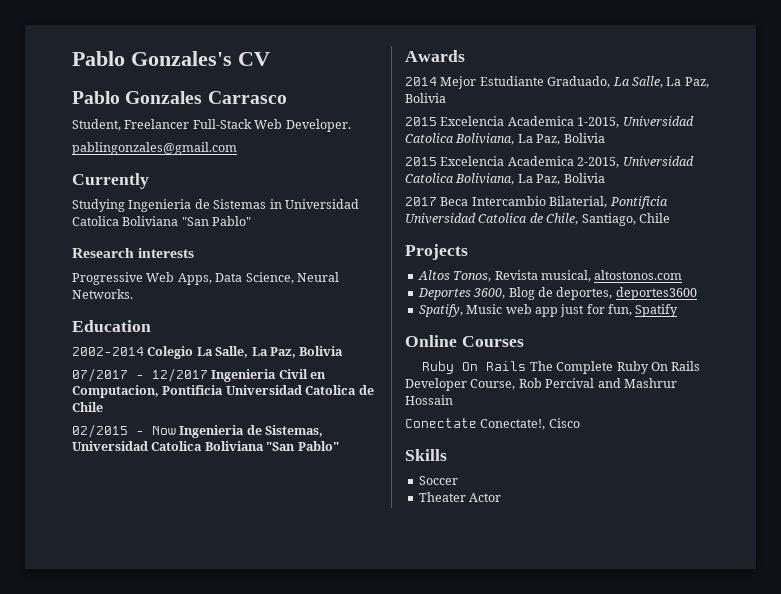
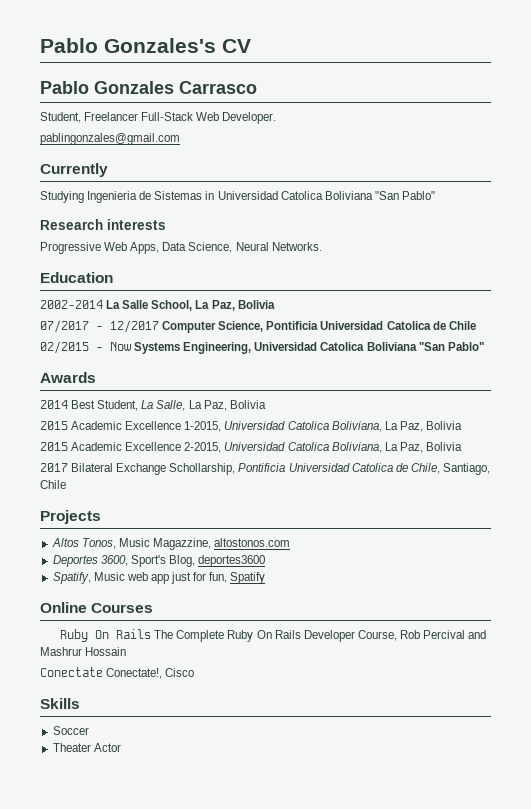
[147,346,249,359] Colegio La Salle, -> [106,300,193,311] La Salle School,
[211,369,327,382] [72,385,159,398] Ingenieria Civil en Computacion, -> [162,321,264,333] Computer Science,
[179,425,324,438] Ingenieria de Sistemas, -> [134,342,252,354] Systems Engineering,
[440,76,611,89] Mejor Estudiante Graduado, -> [71,400,139,411] Best Student,
[440,116,574,126] Excelencia Academica -> [71,421,182,430] Academic Excellence
[440,156,574,166] Excelencia Academica -> [71,442,182,451] Academic Excellence
[440,196,608,208] Beca Intercambio Bilaterial, -> [71,463,236,475] Bilateral Exchange Schollarship,
[494,270,591,282] Revista musical, -> [118,538,211,550] Music Magazzine,
[508,287,613,300] Blog de deportes, -> [130,555,195,567] Sport's Blog,

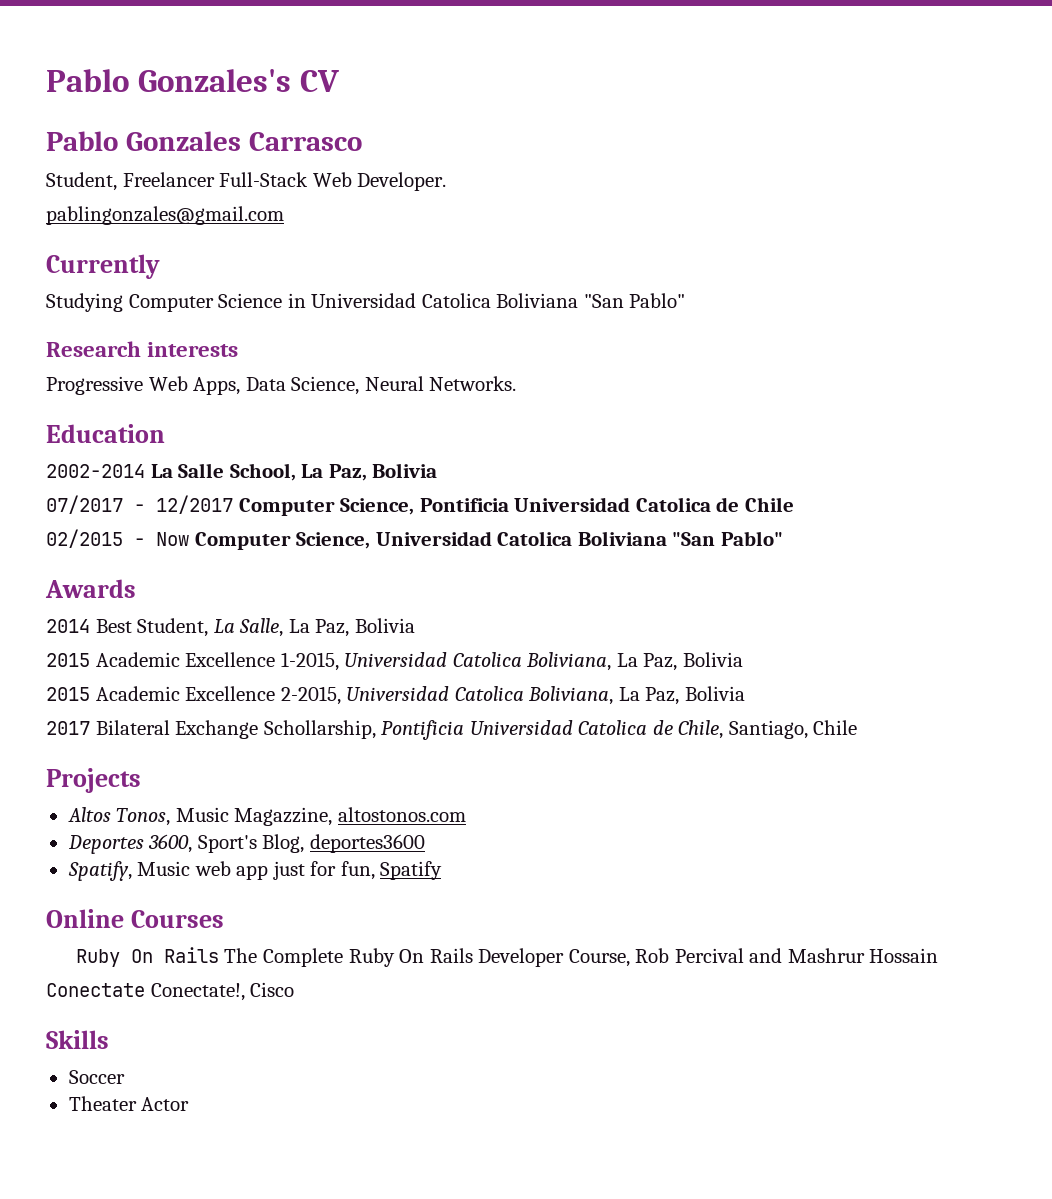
[87,191,203,203] Ingenieria de Sistemas -> [128,293,283,312] Computer Science
[134,342,252,354] Systems Engineering, -> [194,532,371,550] Computer Science,

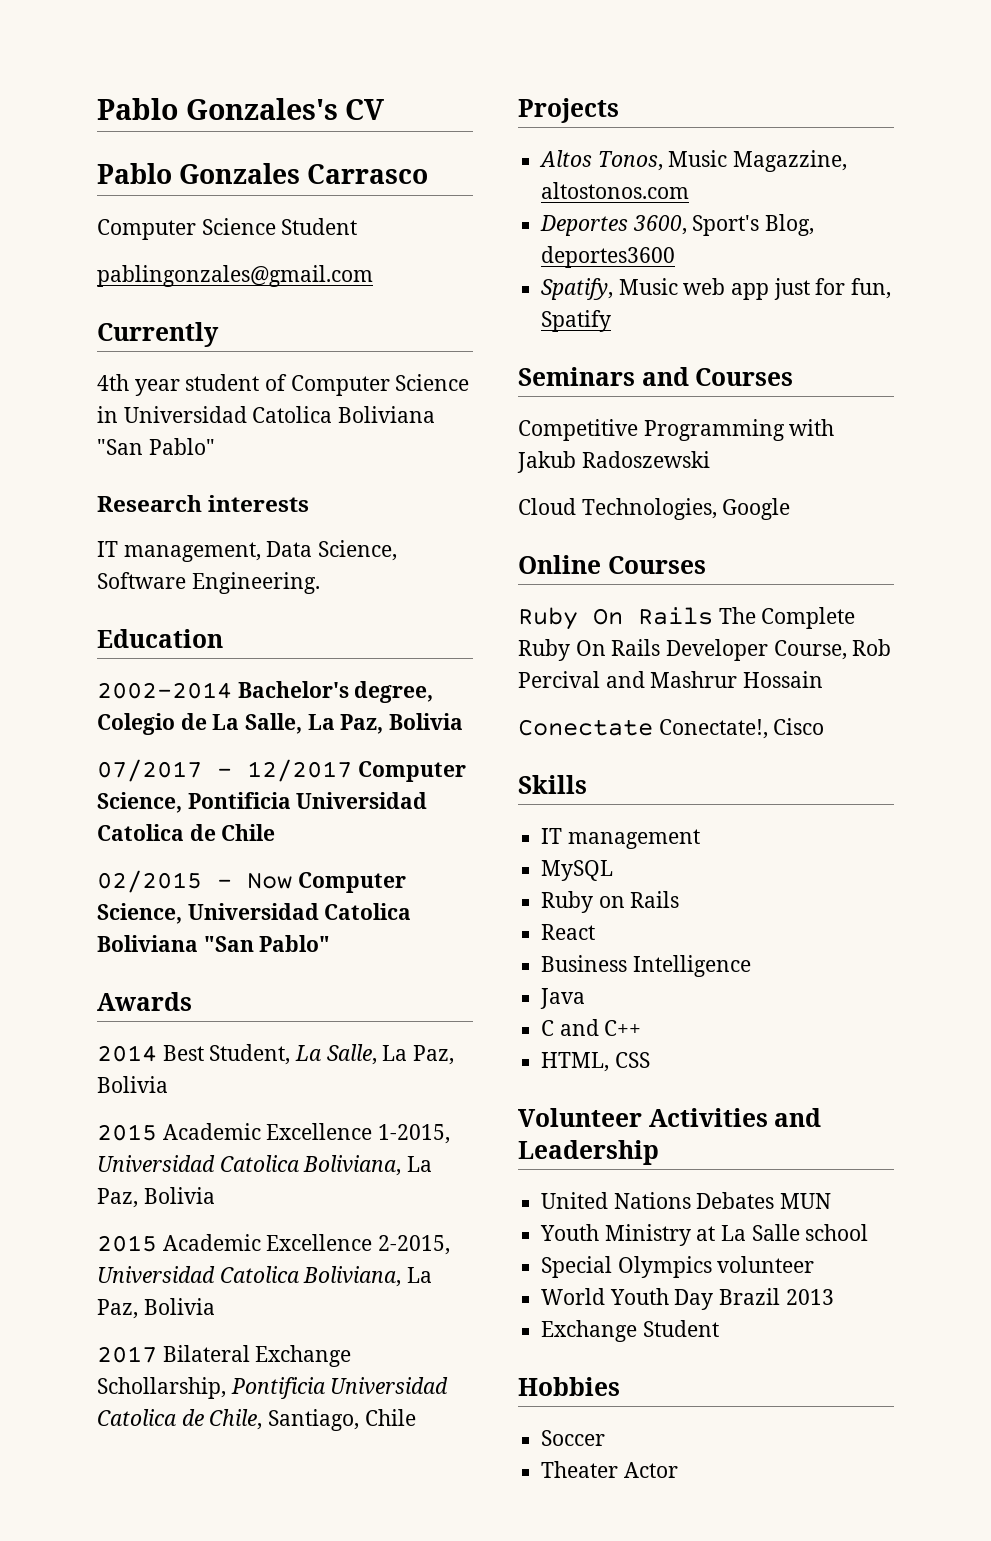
[46,172,447,191] [46,206,284,225] [46,254,160,279] [46,293,123,312] Student, Freelancer Full-Stack Web Developer. // pablingonzales@gmail.com // Currently // Studying -> [97,218,358,240] [97,265,373,287] [97,322,219,347] [97,374,288,396] Computer Science Student // pablingonzales@gmail.com // Currently // 4th year student of
[46,376,517,395] [46,424,165,443] [46,463,296,481] Progressive Web Apps, Data Science, Neural Networks. // Education // 2002-2014 La Salle School, -> [97,540,398,562] [97,572,320,594] [97,629,223,648] [97,681,434,703] [97,713,303,735] IT management, Data Science, Software Engineering. // Education // 2002-2014 Bachelor's degree, Colegio de La Salle,
(443, 870) none -> [518,367,794,386] [518,419,835,441] [517,451,710,473] [518,498,791,520] // Seminars and Courses // Competitive Programming with Jakub Radoszewski // Cloud Technologies, Google
(109, 1039) none -> [541,828,700,849] [541,860,614,881] [541,891,680,913] [541,924,596,940] [541,955,751,977] [540,988,586,1009] [541,1019,642,1036] [541,1052,650,1072] [518,1108,822,1127] [518,1140,659,1165] [541,1192,832,1209] [540,1224,869,1246] [541,1256,815,1278] [541,1288,834,1310] [541,1320,719,1342] [518,1377,620,1396] // IT management // MySQL // Ruby on Rails // React // Business Intelligence // Java // C and C++ // HTML, CSS // Volunteer Activities and Leadership // United Nations Debates MUN // Youth Ministry at La Salle school // Special Olympics volunteer // World Youth Day Brazil 2013 // Exchange Student // Hobbies

